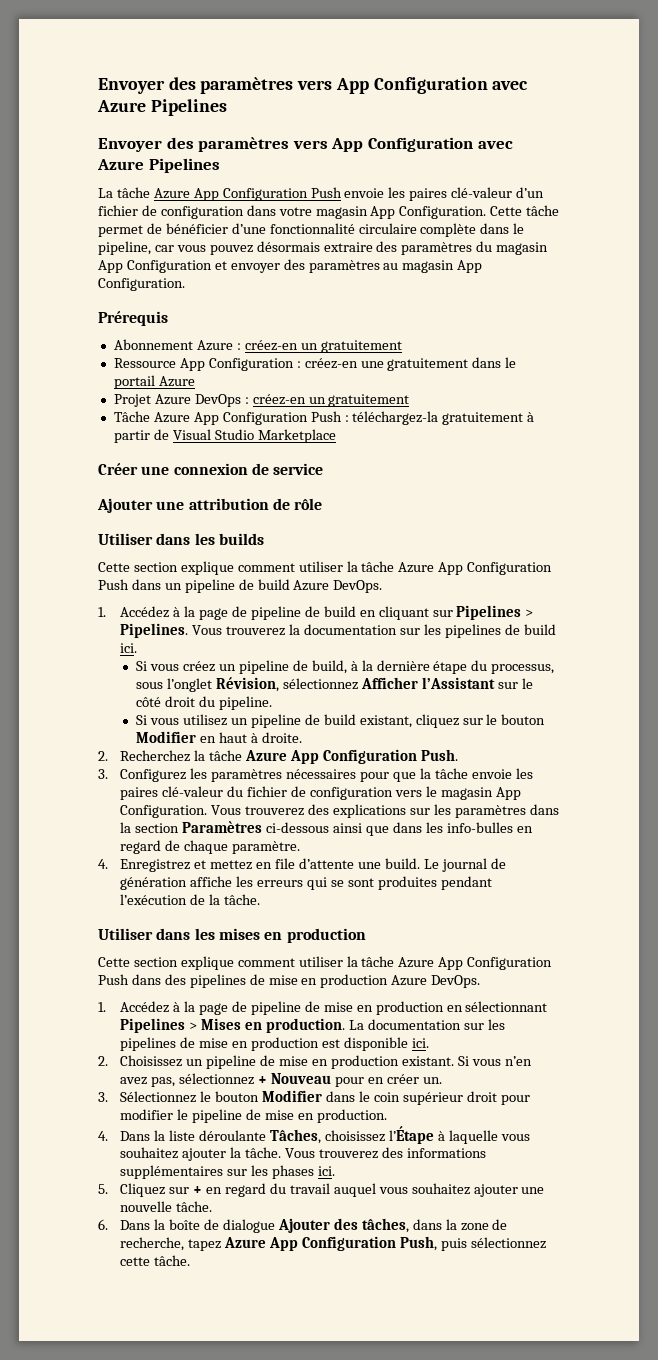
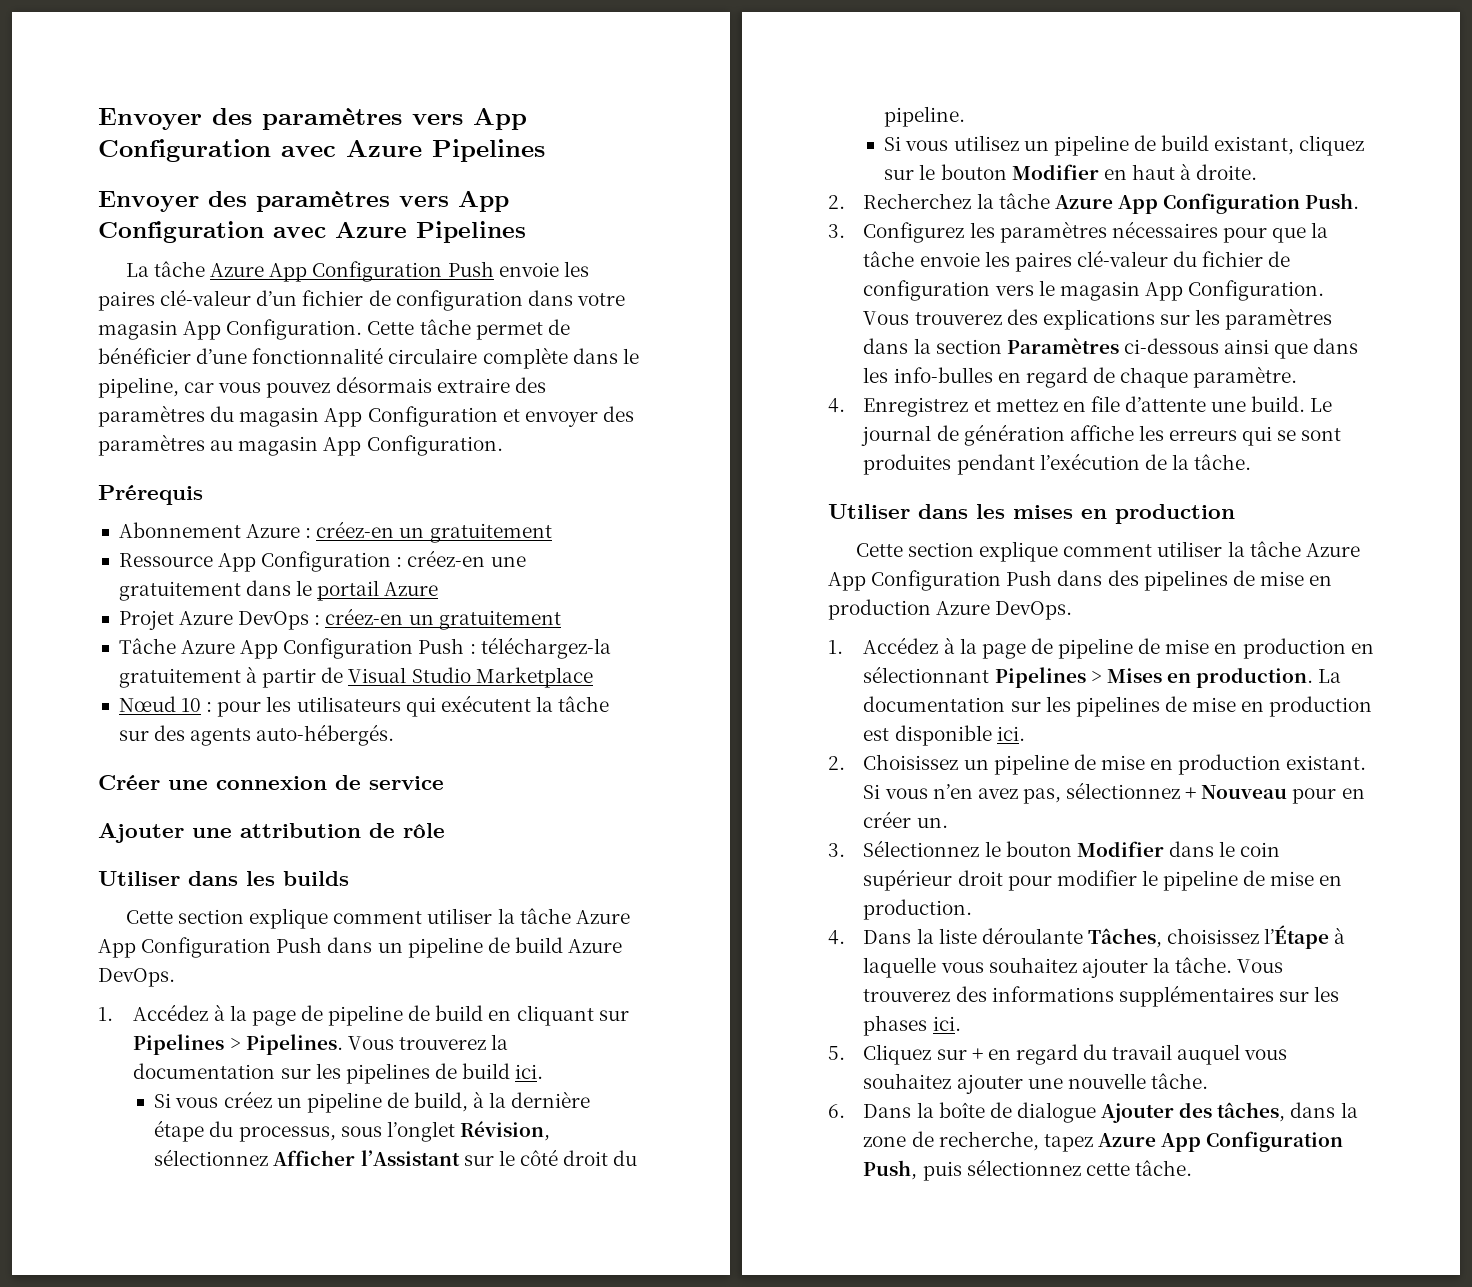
(336, 436) none -> [118,695,610,717] [118,724,395,746] // Nœud 10 : pour les utilisateurs qui exécutent la tâche sur des agents auto-hébergés.

